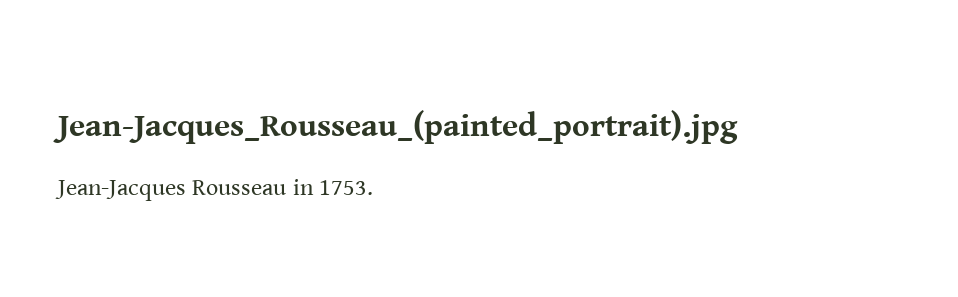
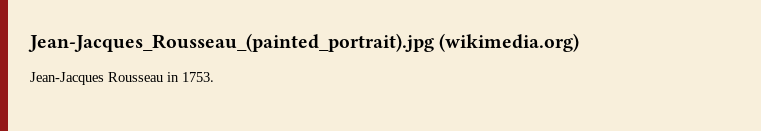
(738, 127) none -> [439,33,580,52] (wikimedia.org)

